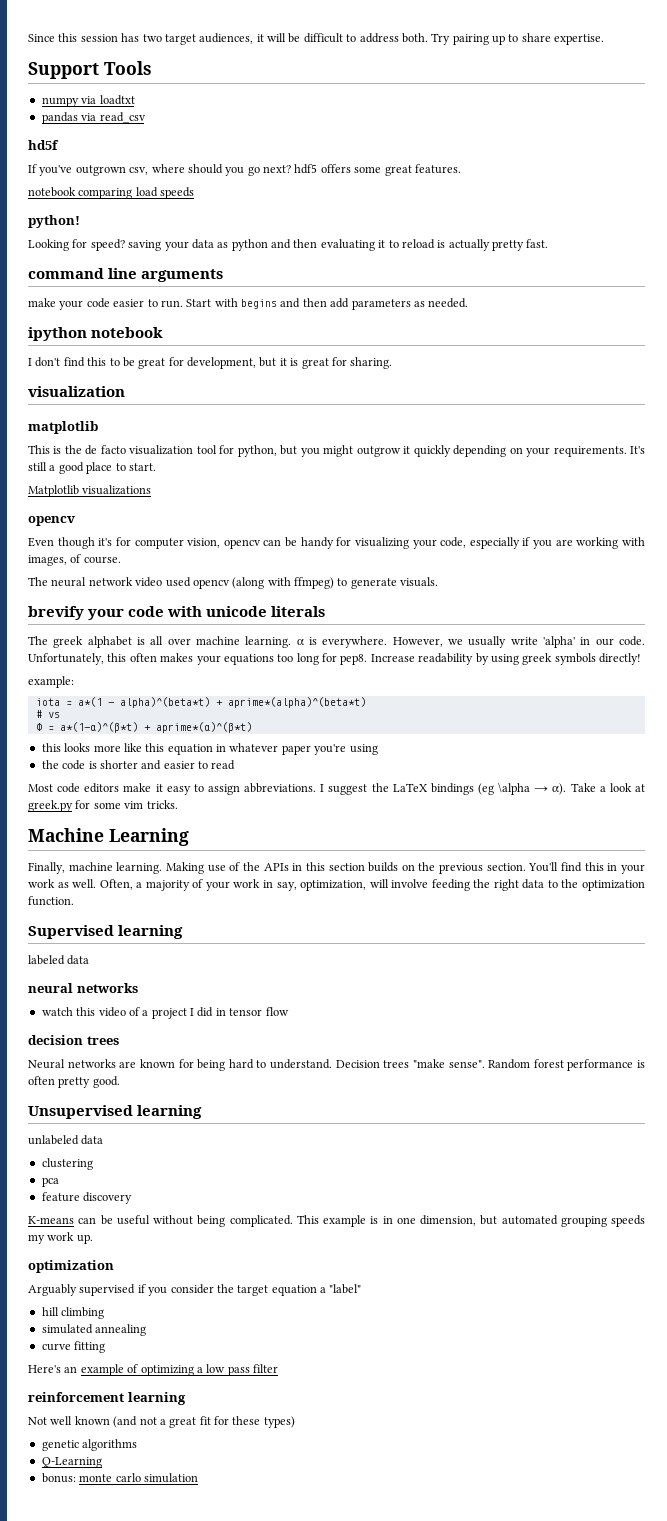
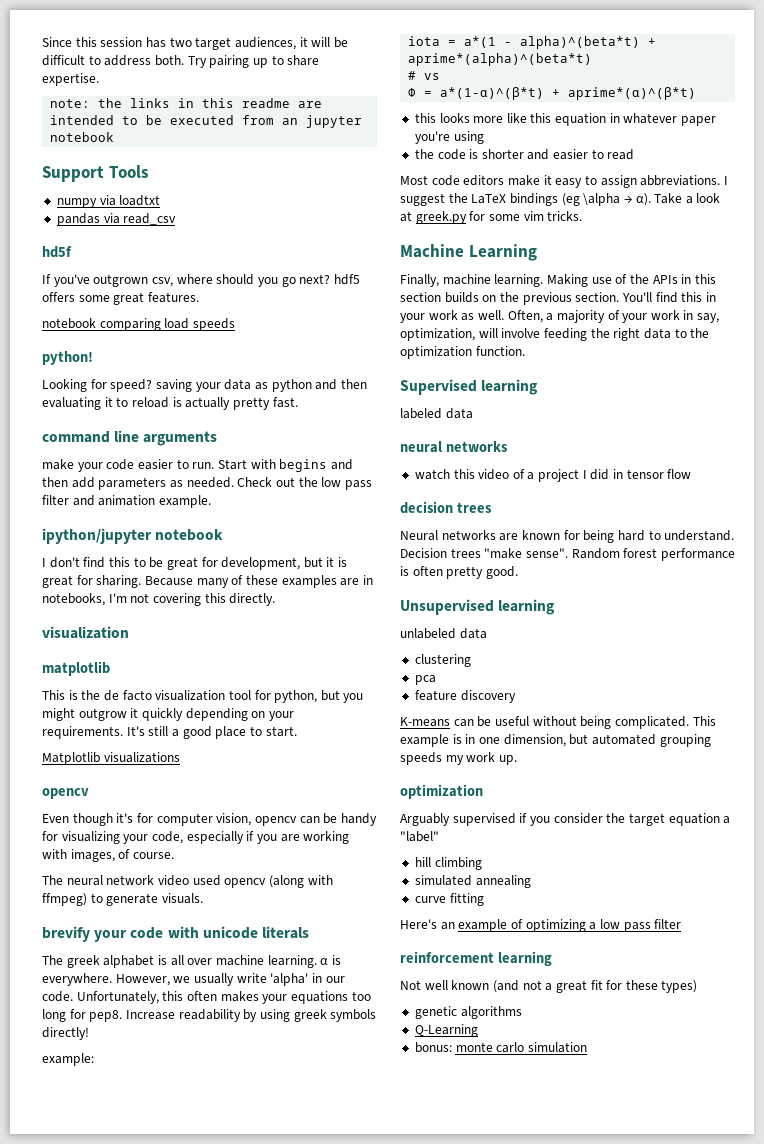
(605, 39) none -> [50,98,323,108] [50,115,363,128] [50,132,115,142] // note: the links in this readme are intended to be executed from an jupyter notebook
[28,327,87,341] // ipython -> [237,477,372,490] [42,495,211,508] [42,528,152,544] Check out the low pass filter and animation example. // ipython/jupyter
(393, 363) none -> [144,575,373,588] [42,593,276,606] Because many of these examples are in notebooks, I'm not covering this directly.

